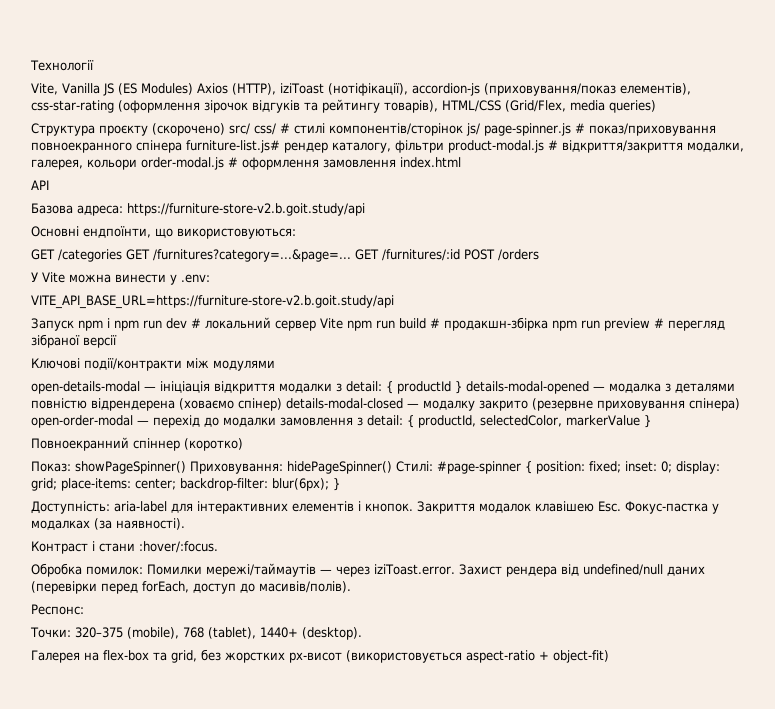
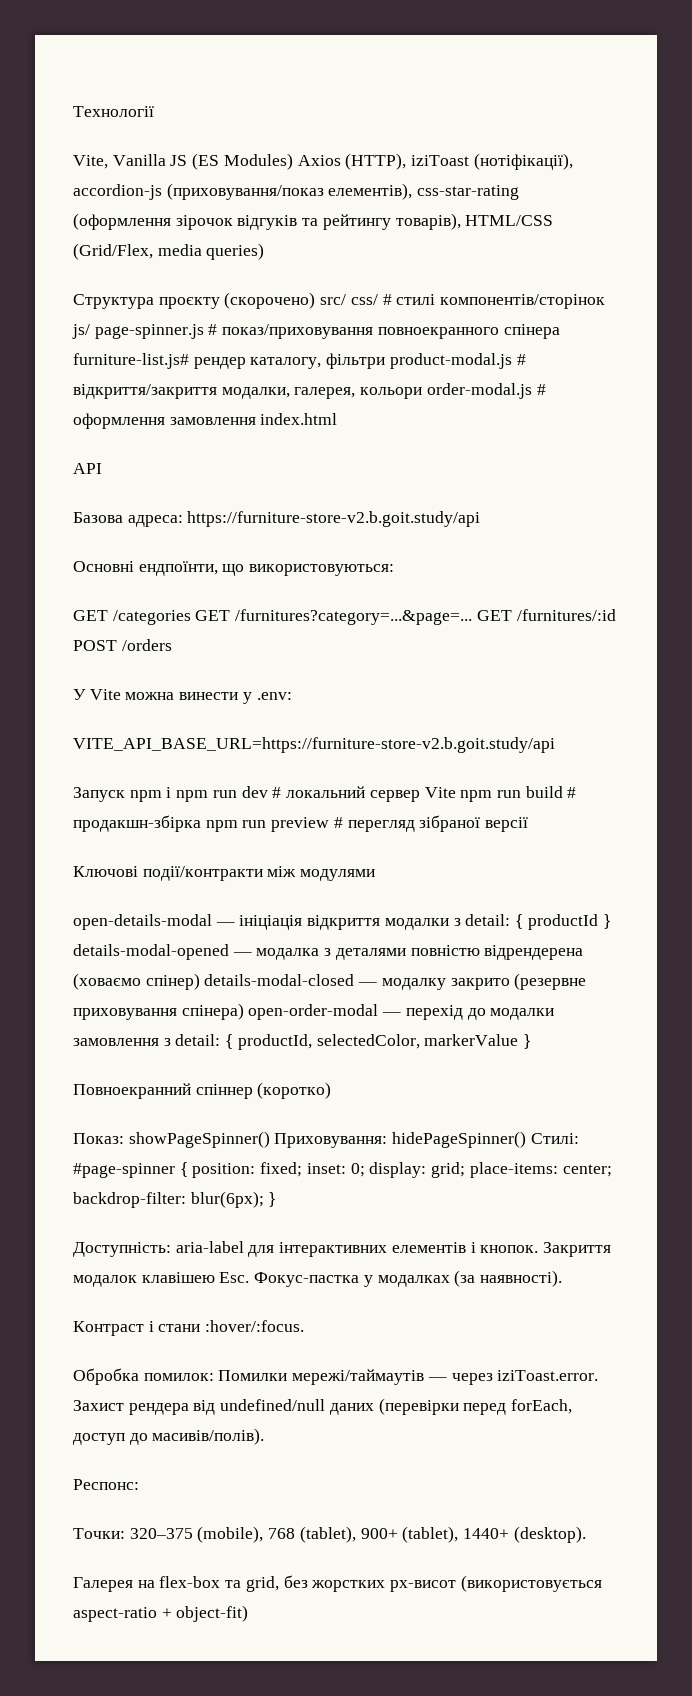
(256, 633) none -> [360,1526,459,1543] 900+ (tablet),

